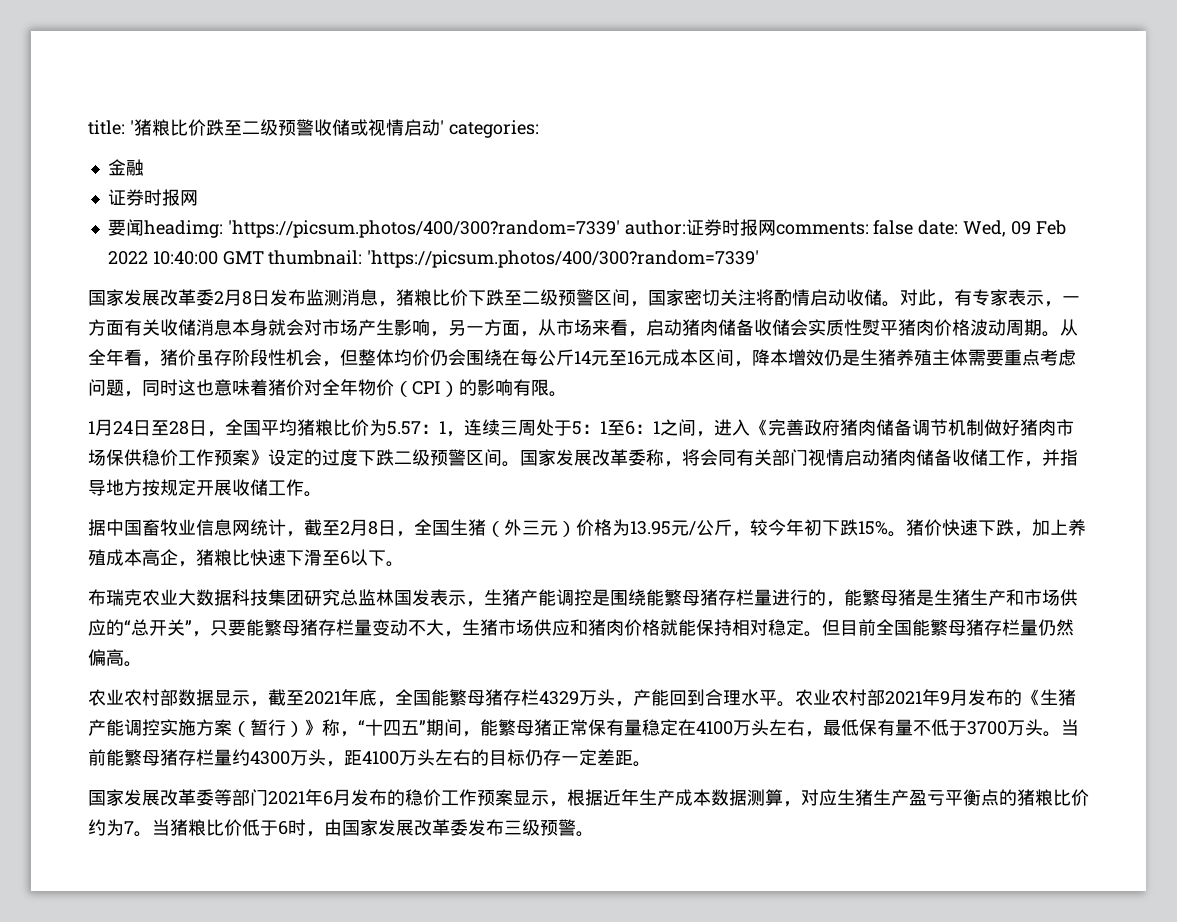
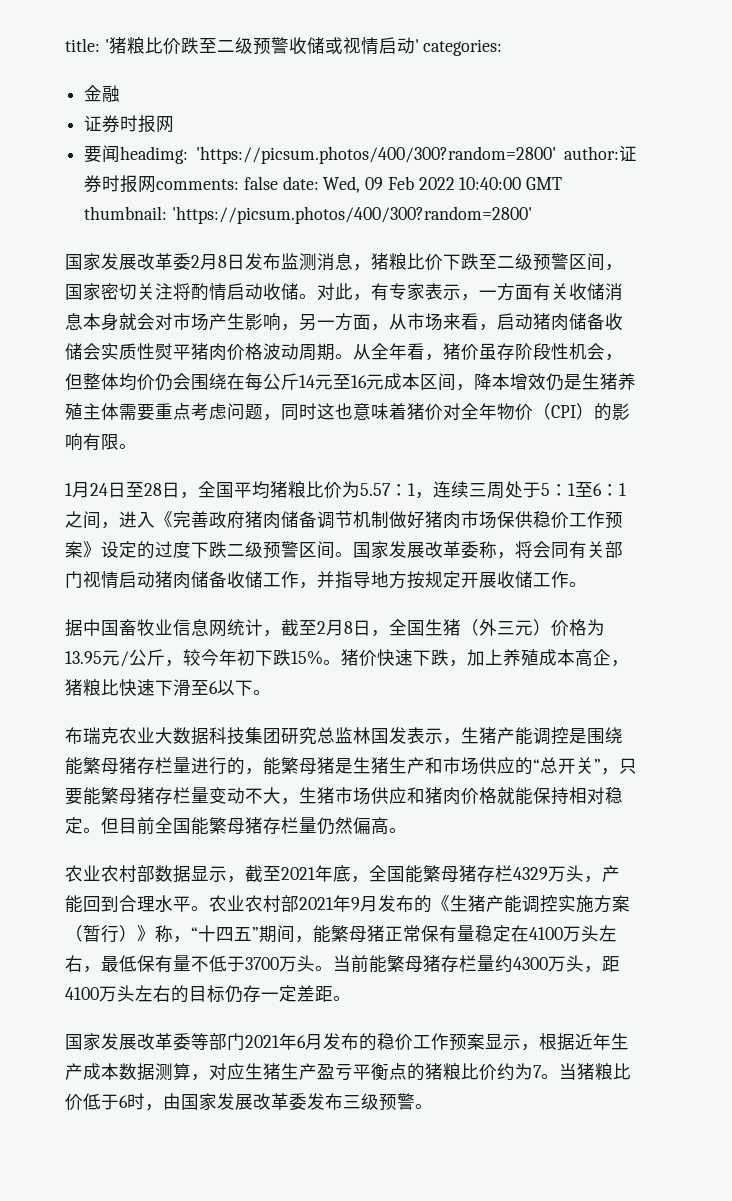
[227,220,620,238] 'https://picsum.photos/400/300?random=7339' -> [196,146,557,164] 'https://picsum.photos/400/300?random=2800'
[367,250,760,268] 'https://picsum.photos/400/300?random=7339' -> [171,206,532,224] 'https://picsum.photos/400/300?random=2800'

